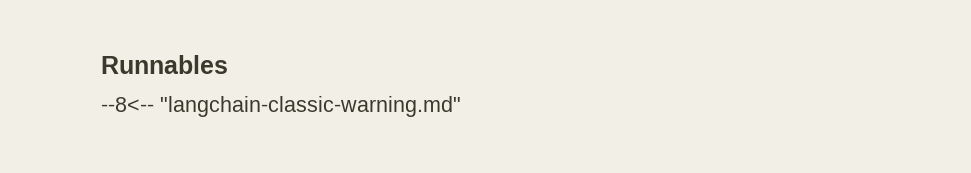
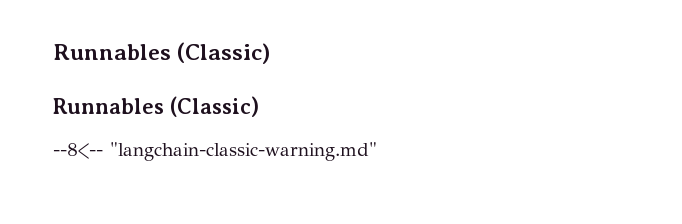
[101,55,228,74] Runnables -> [53,42,271,64] [53,96,259,117] Runnables (Classic) // Runnables (Classic)

